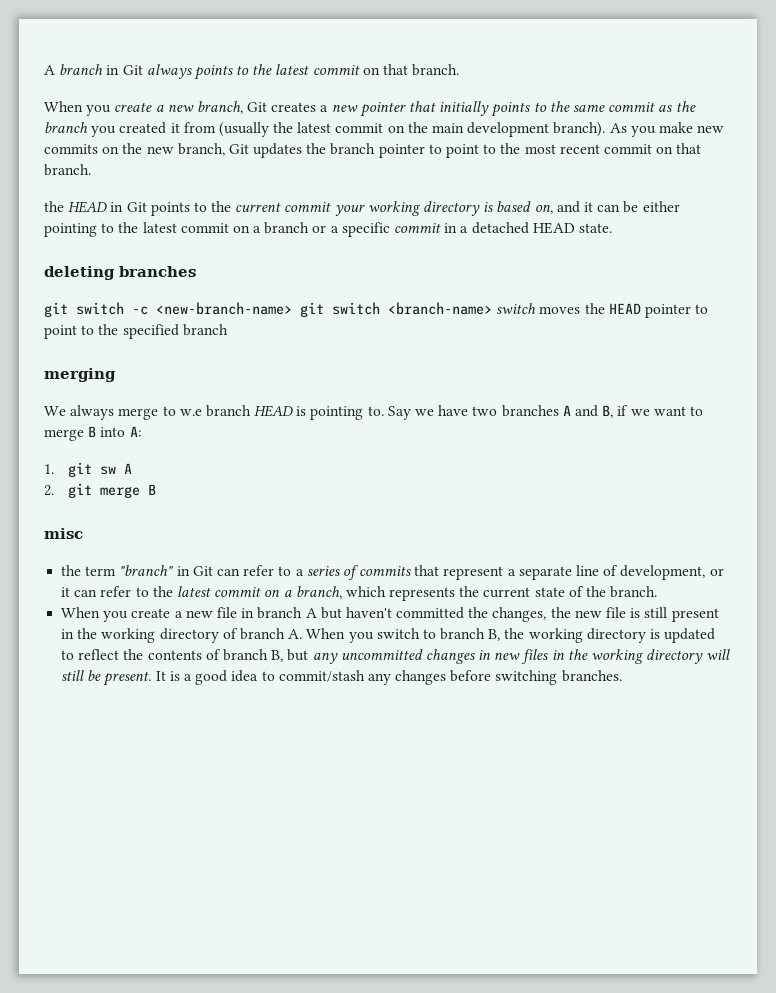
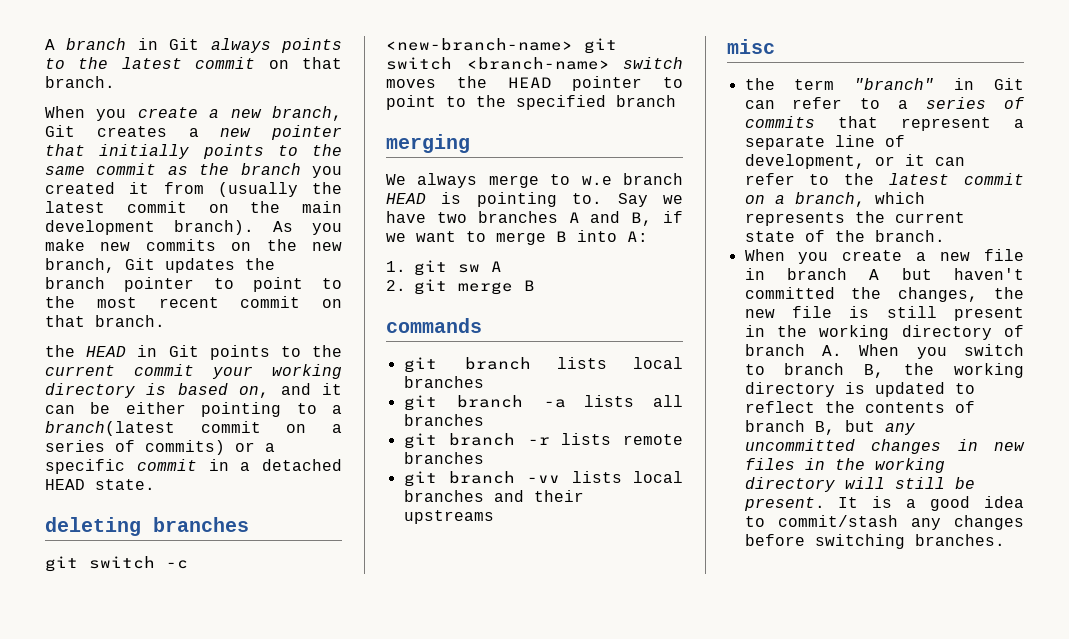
[118,222,310,234] the latest commit on a branch -> [332,405,342,414] [45,421,342,436] [45,440,225,455] a branch(latest commit on a series of commits)
(157, 489) none -> [386,318,482,333] [403,357,683,373] [403,376,484,388] [403,395,683,411] [403,414,484,426] [403,433,683,449] [403,452,484,464] [403,471,683,487] [403,490,584,502] [403,510,494,524] // commands // git branch lists local branches // git branch -a lists all branches // git branch -r lists remote branches // git branch -vv lists local branches and their upstreams

